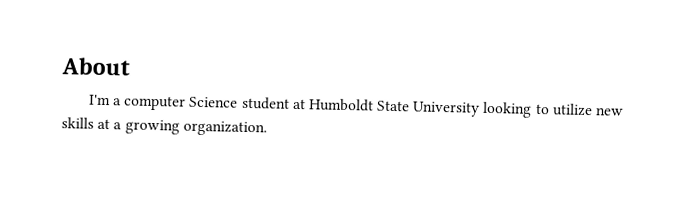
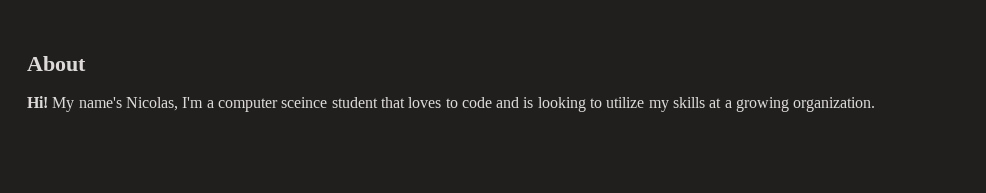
[88,94,481,117] I'm a computer Science student at Humboldt State University -> [27,96,534,112] Hi! My name's Nicolas, I'm a computer sceince student that loves to code and is
[595,107,625,116] new -> [648,100,669,112] my

